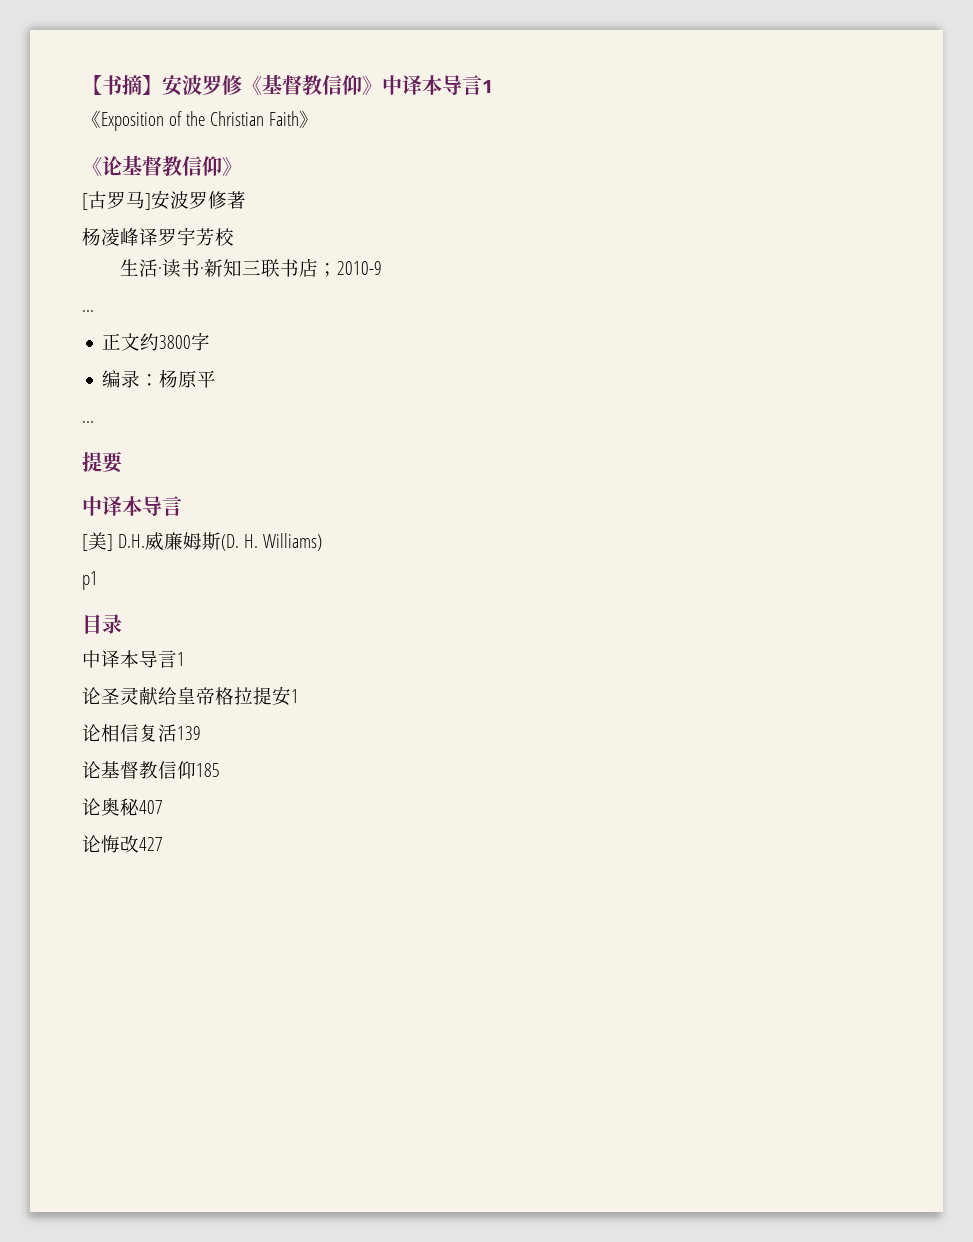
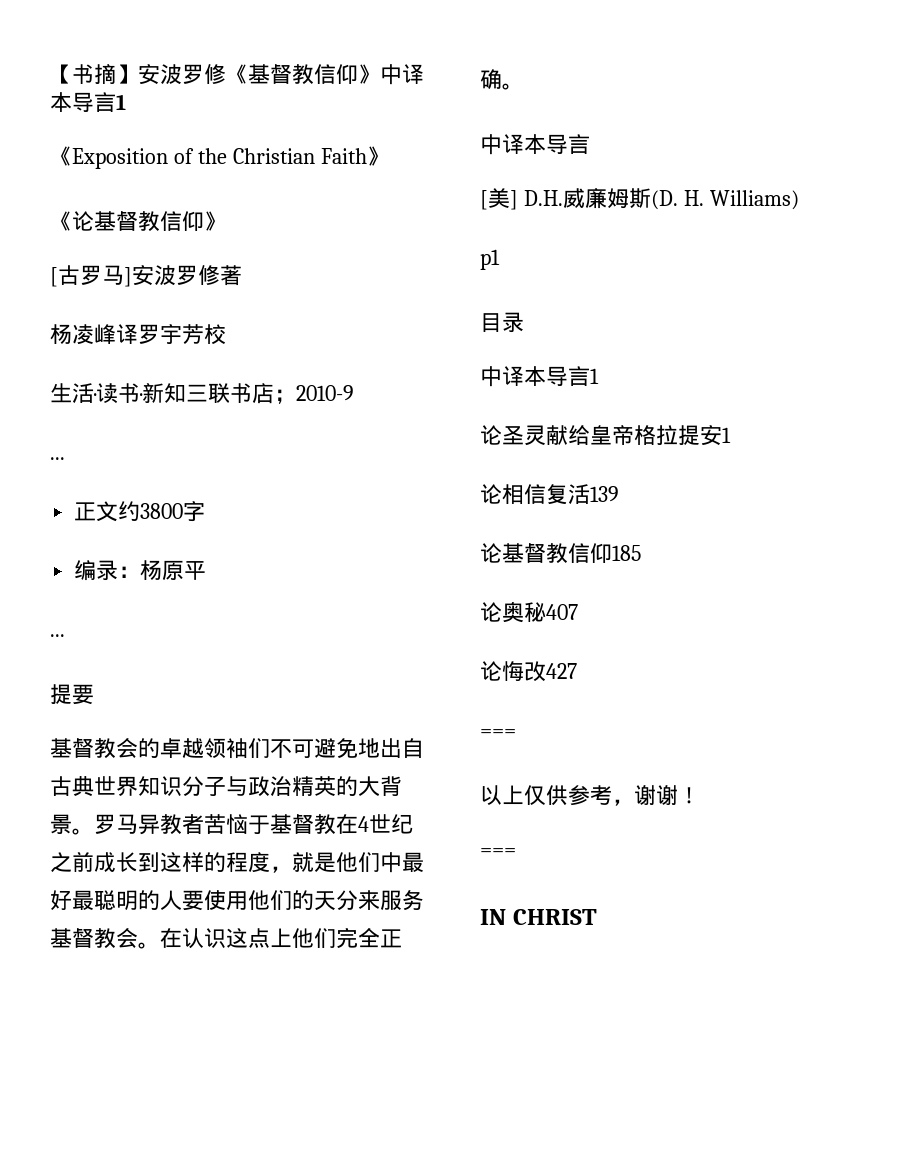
(123, 462) none -> [50,738,424,759] [50,776,402,797] [50,814,413,835] [50,851,424,873] [50,890,424,911] [50,927,402,949] [480,69,524,90] // 基督教会的卓越领袖们不可避免地出自古典世界知识分子与政治精英的大背景。罗马异教者苦恼于基督教在4世纪之前成长到这样的程度，就是他们中最好最聪明的人要使用他们的天分来服务基督教会。在认识这点上他们完全正确。
(163, 844) none -> [480,729,516,738] [480,785,700,806] [480,848,516,857] [480,909,597,925] // === // 以上仅供参考，谢谢！ // === // IN CHRIST

